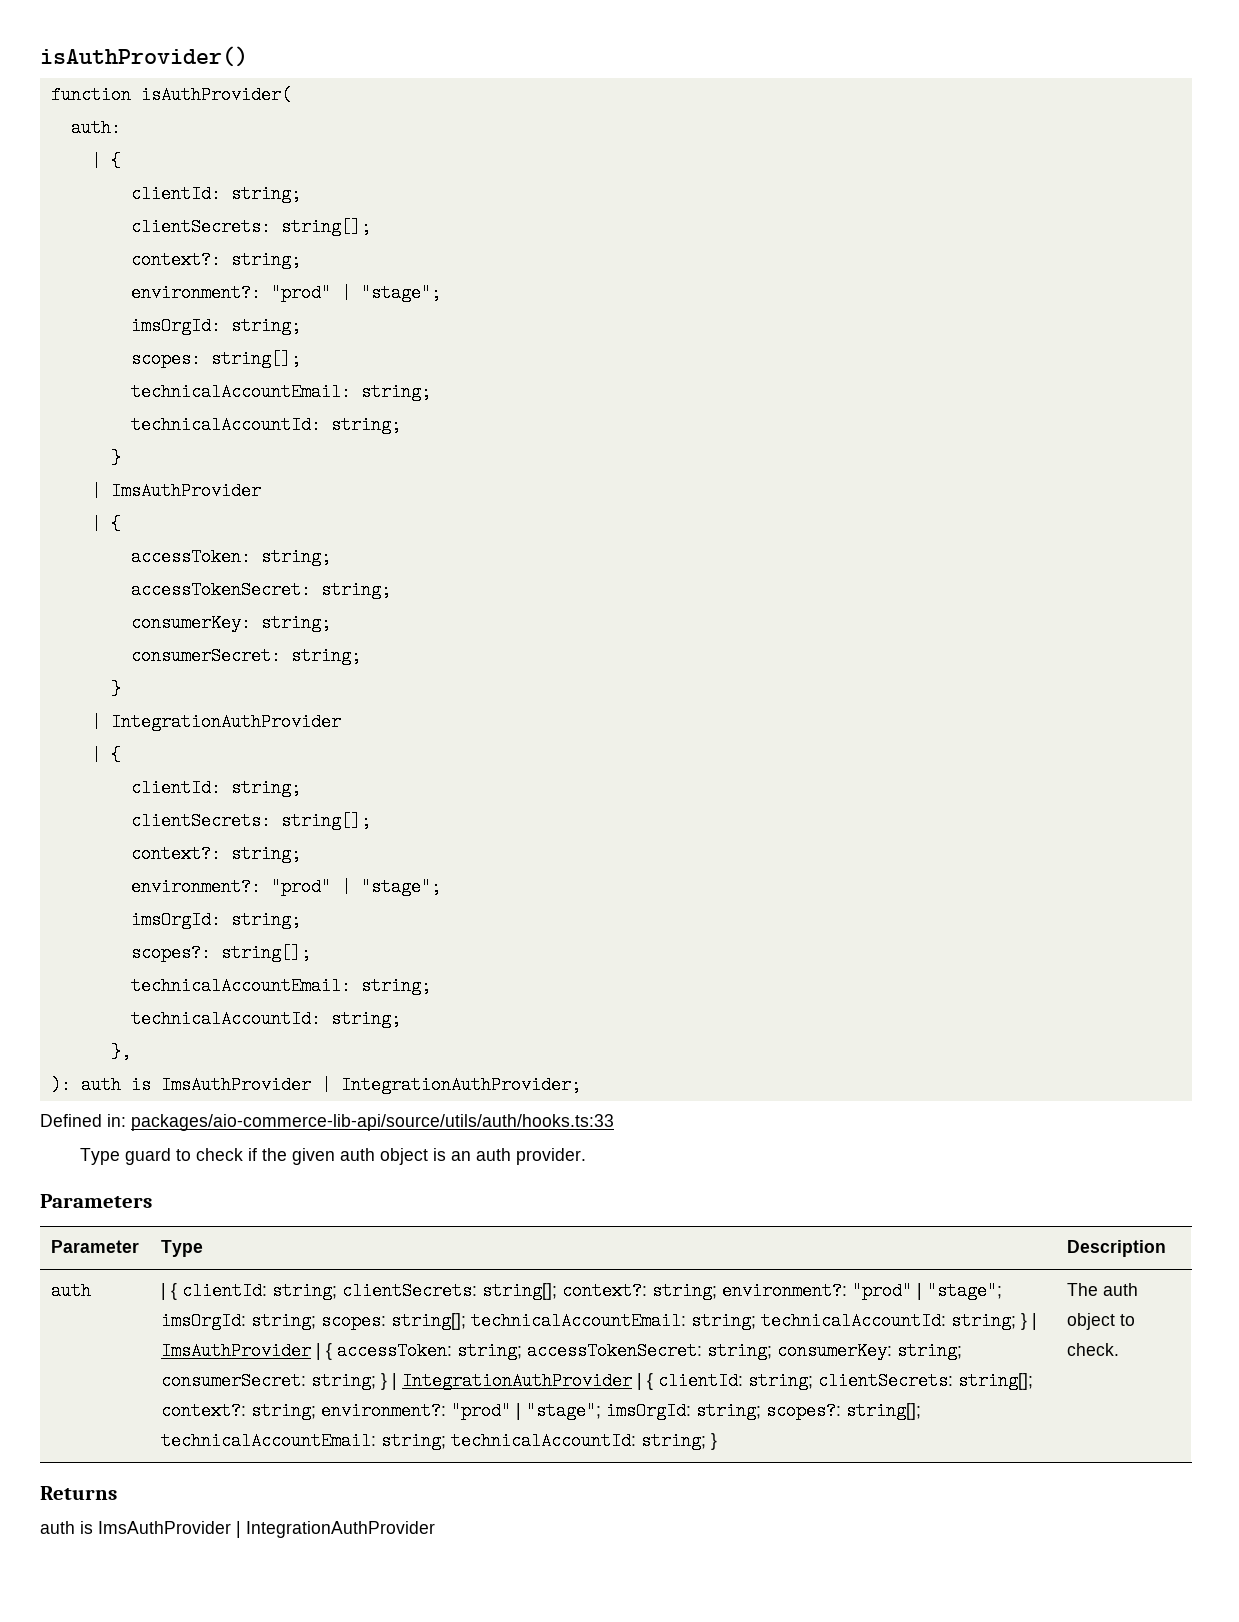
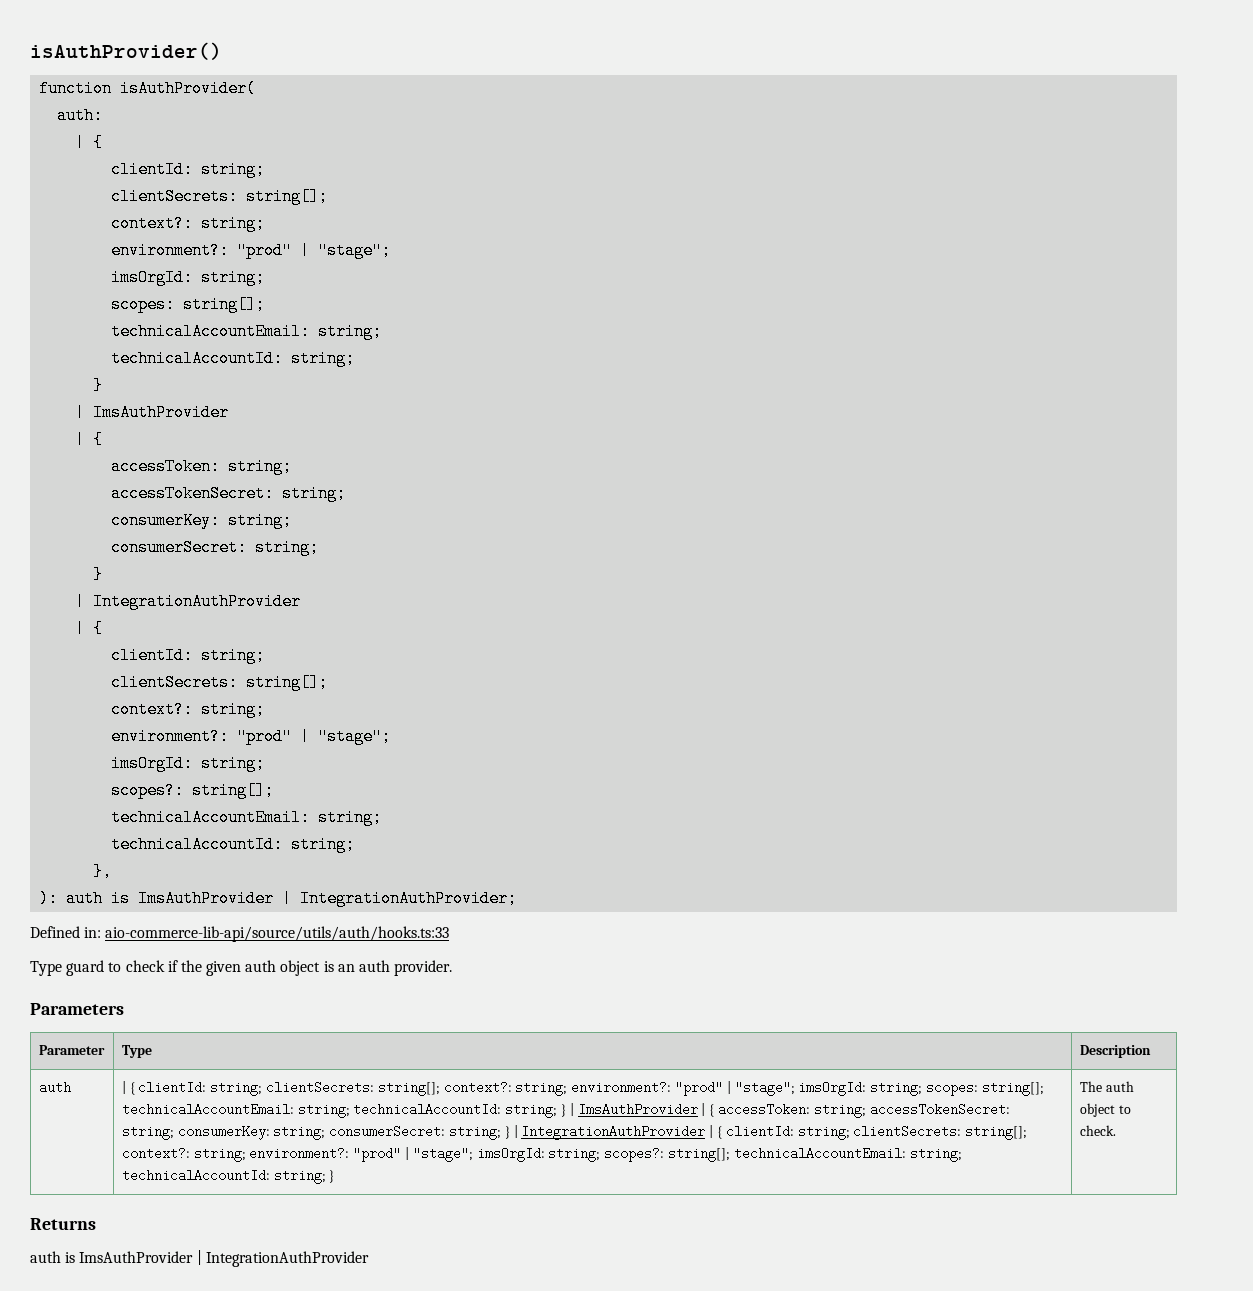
[131,1114,614,1131] packages/aio-commerce-lib-api/source/utils/auth/hooks.ts:33 -> [105,926,450,942] aio-commerce-lib-api/source/utils/auth/hooks.ts:33

